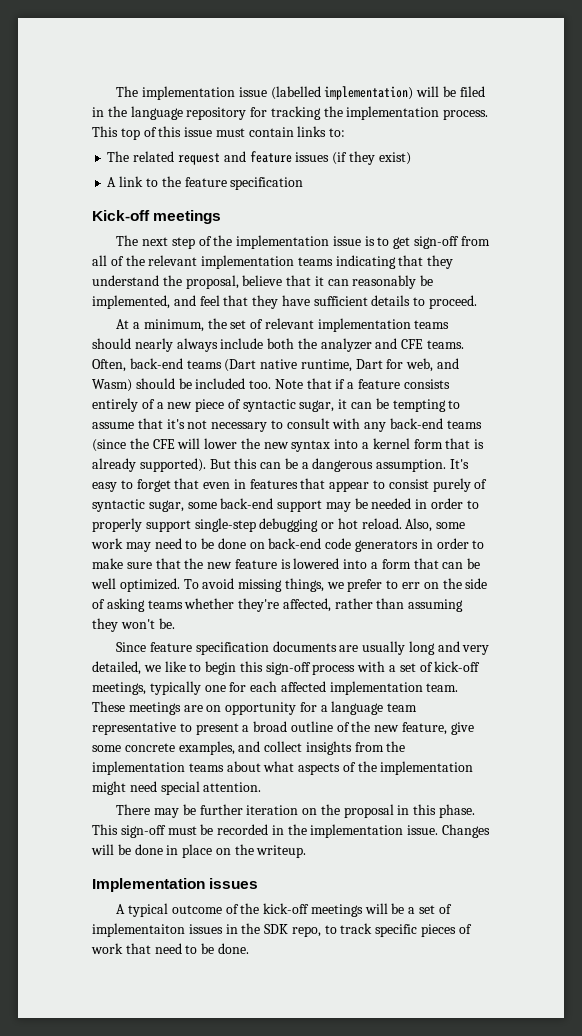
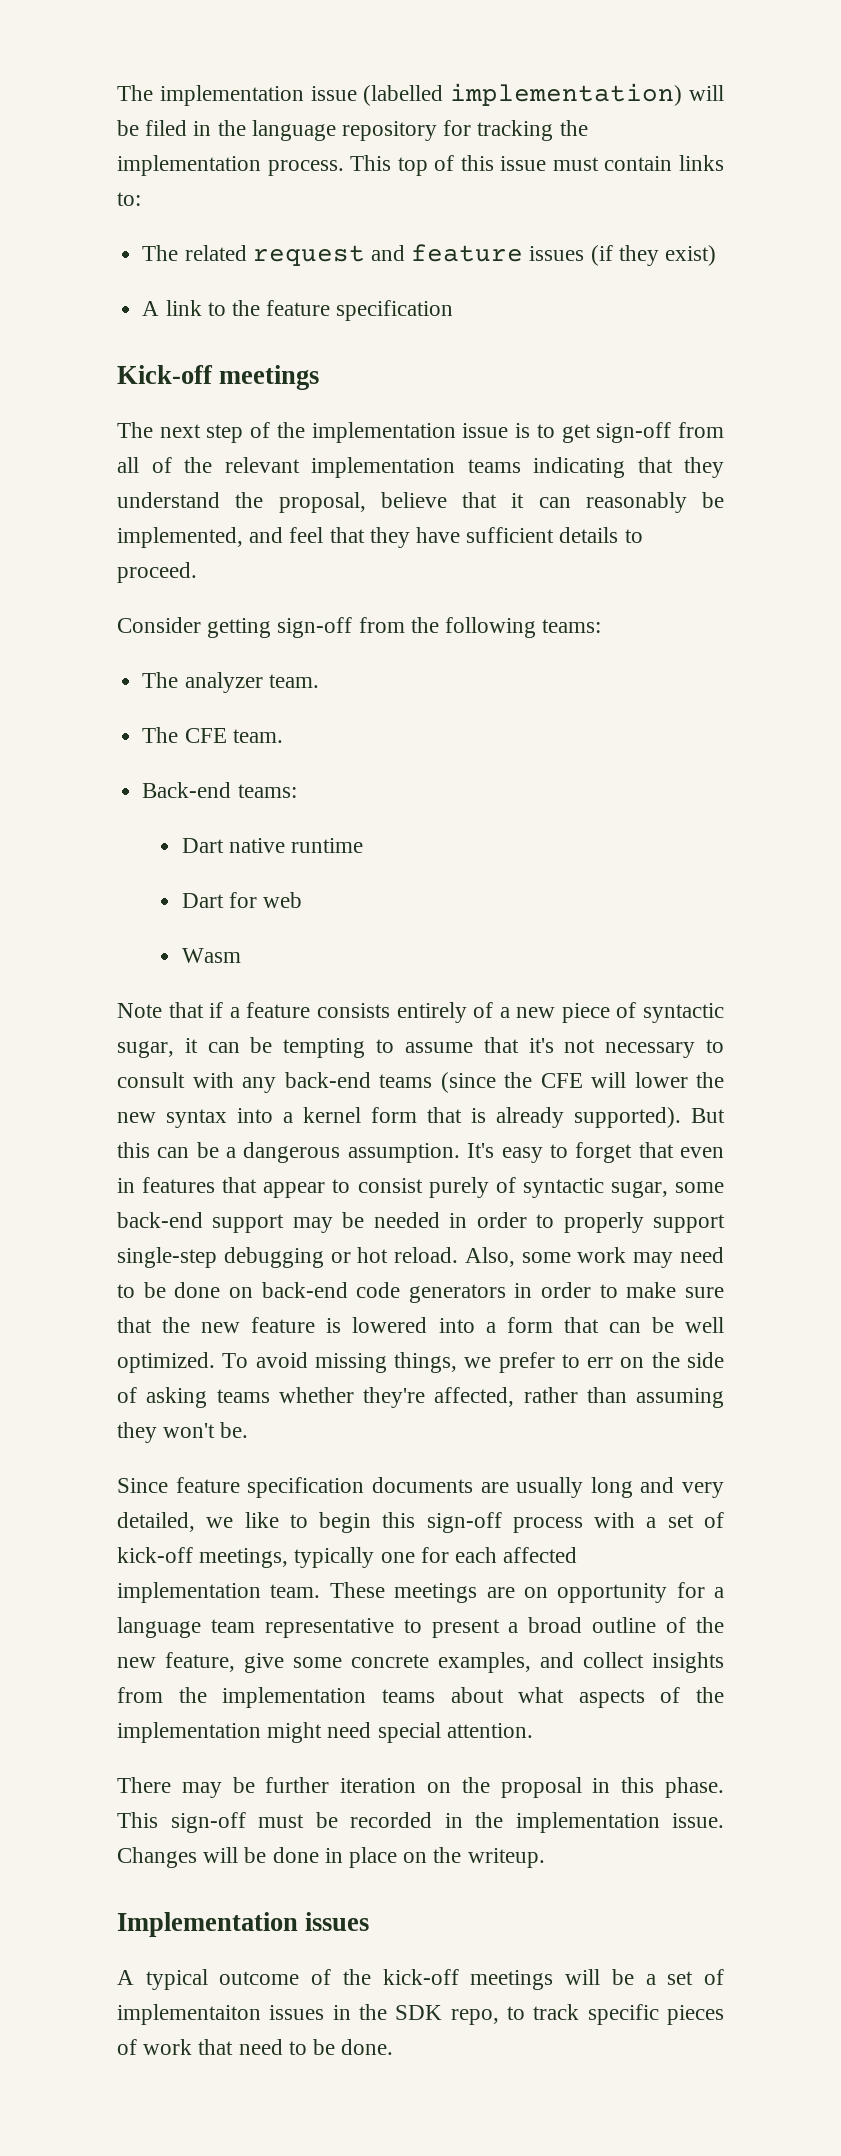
[116,318,450,332] [92,338,465,352] [92,358,460,372] [92,378,272,392] At a minimum, the set of relevant implementation teams should nearly always include both the analyzer and CFE teams. Often, back-end teams (Dart native runtime, Dart for web, and Wasm) should be included too. -> [117,617,602,638] [142,672,319,693] [142,727,283,743] [142,782,297,798] [181,838,363,853] [181,892,302,908] [181,948,241,963] Consider getting sign-off from the following teams: // The analyzer team. // The CFE team. // Back-end teams: // Dart native runtime // Dart for web // Wasm //

